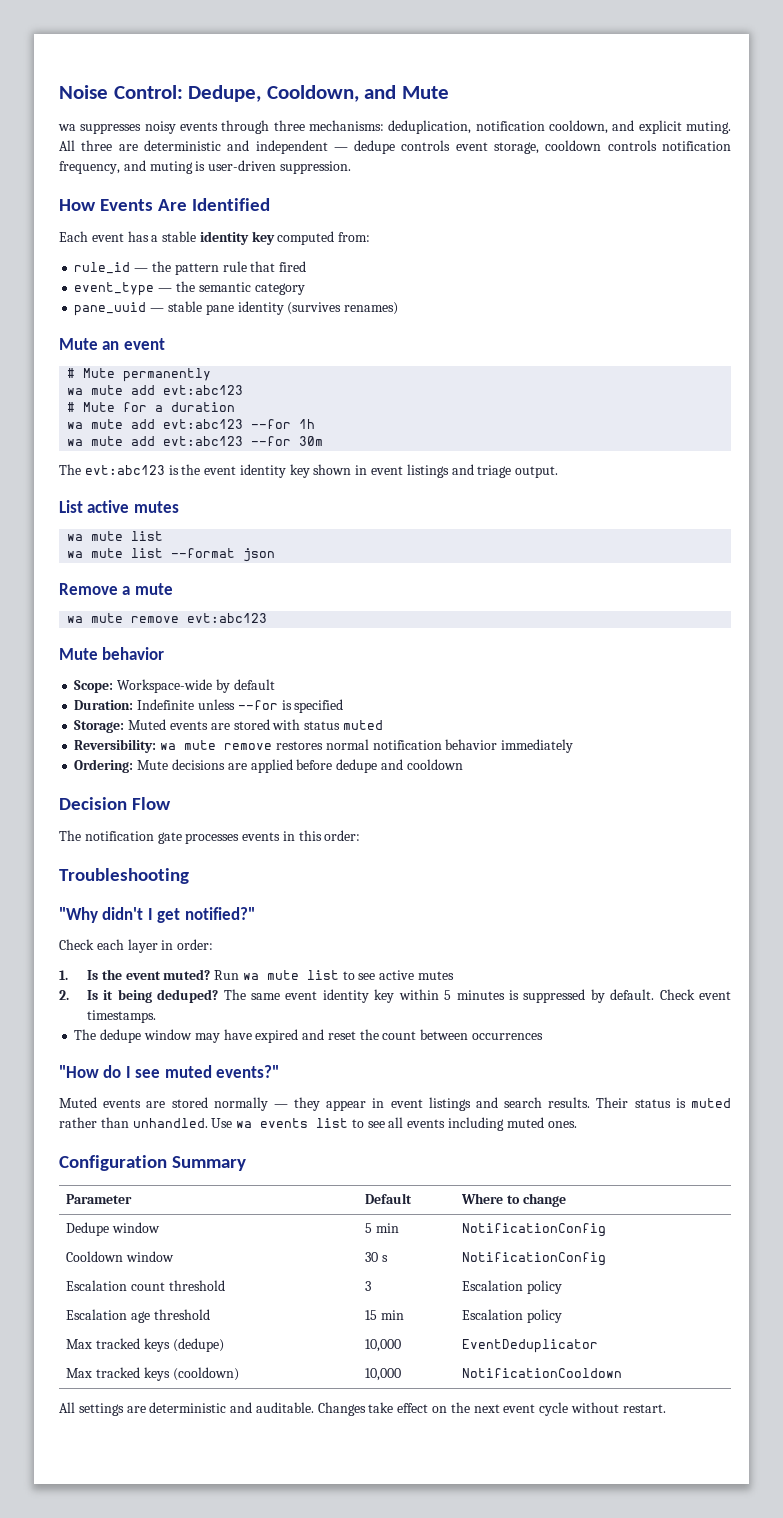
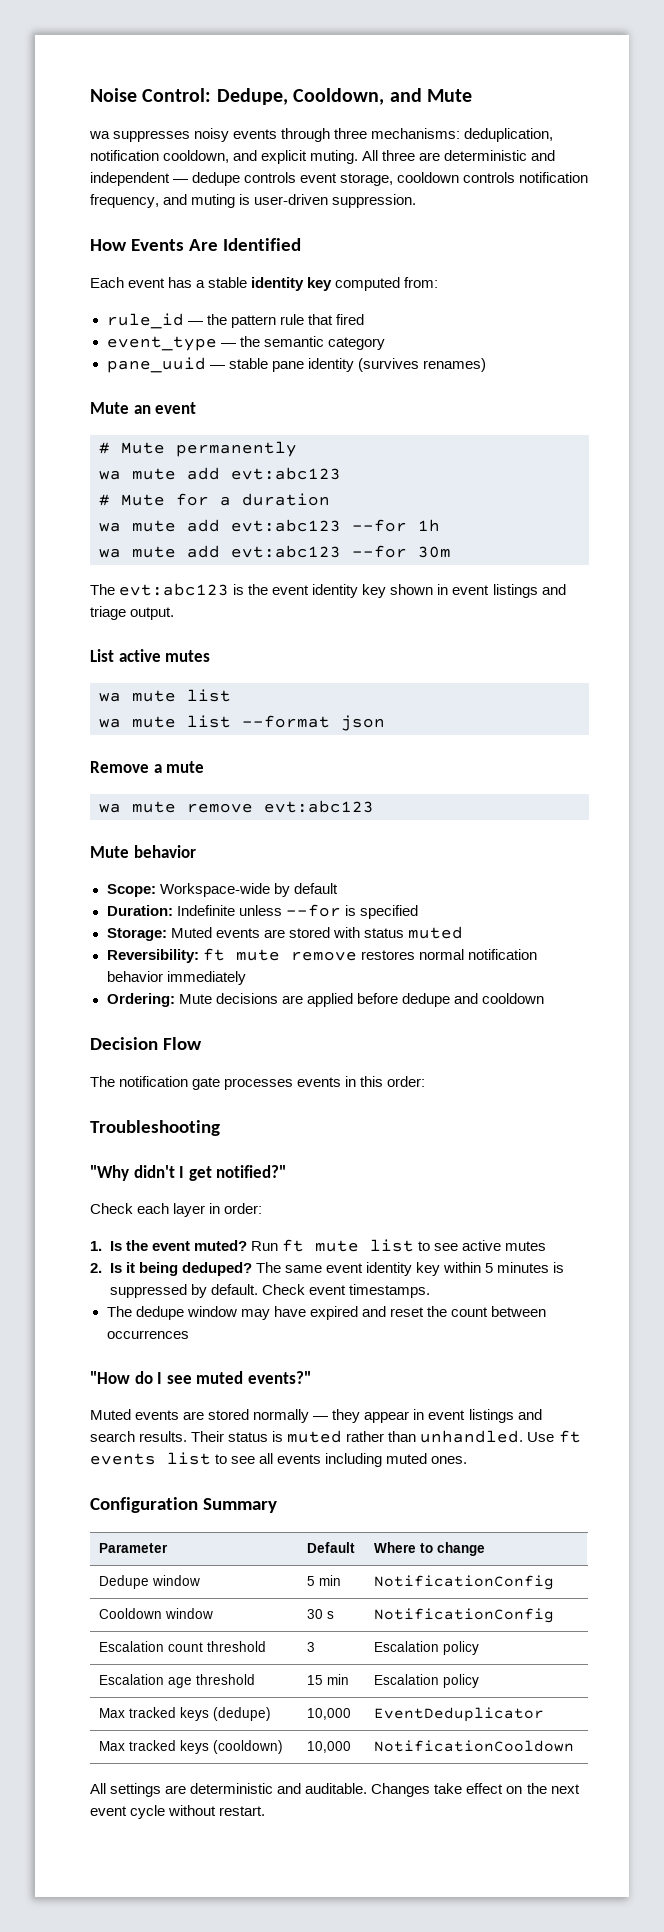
[160,743,177,750] wa -> [202,948,225,961] ft
[242,973,259,980] wa -> [281,1239,304,1252] ft
[236,1121,253,1128] wa -> [558,1430,581,1443] ft

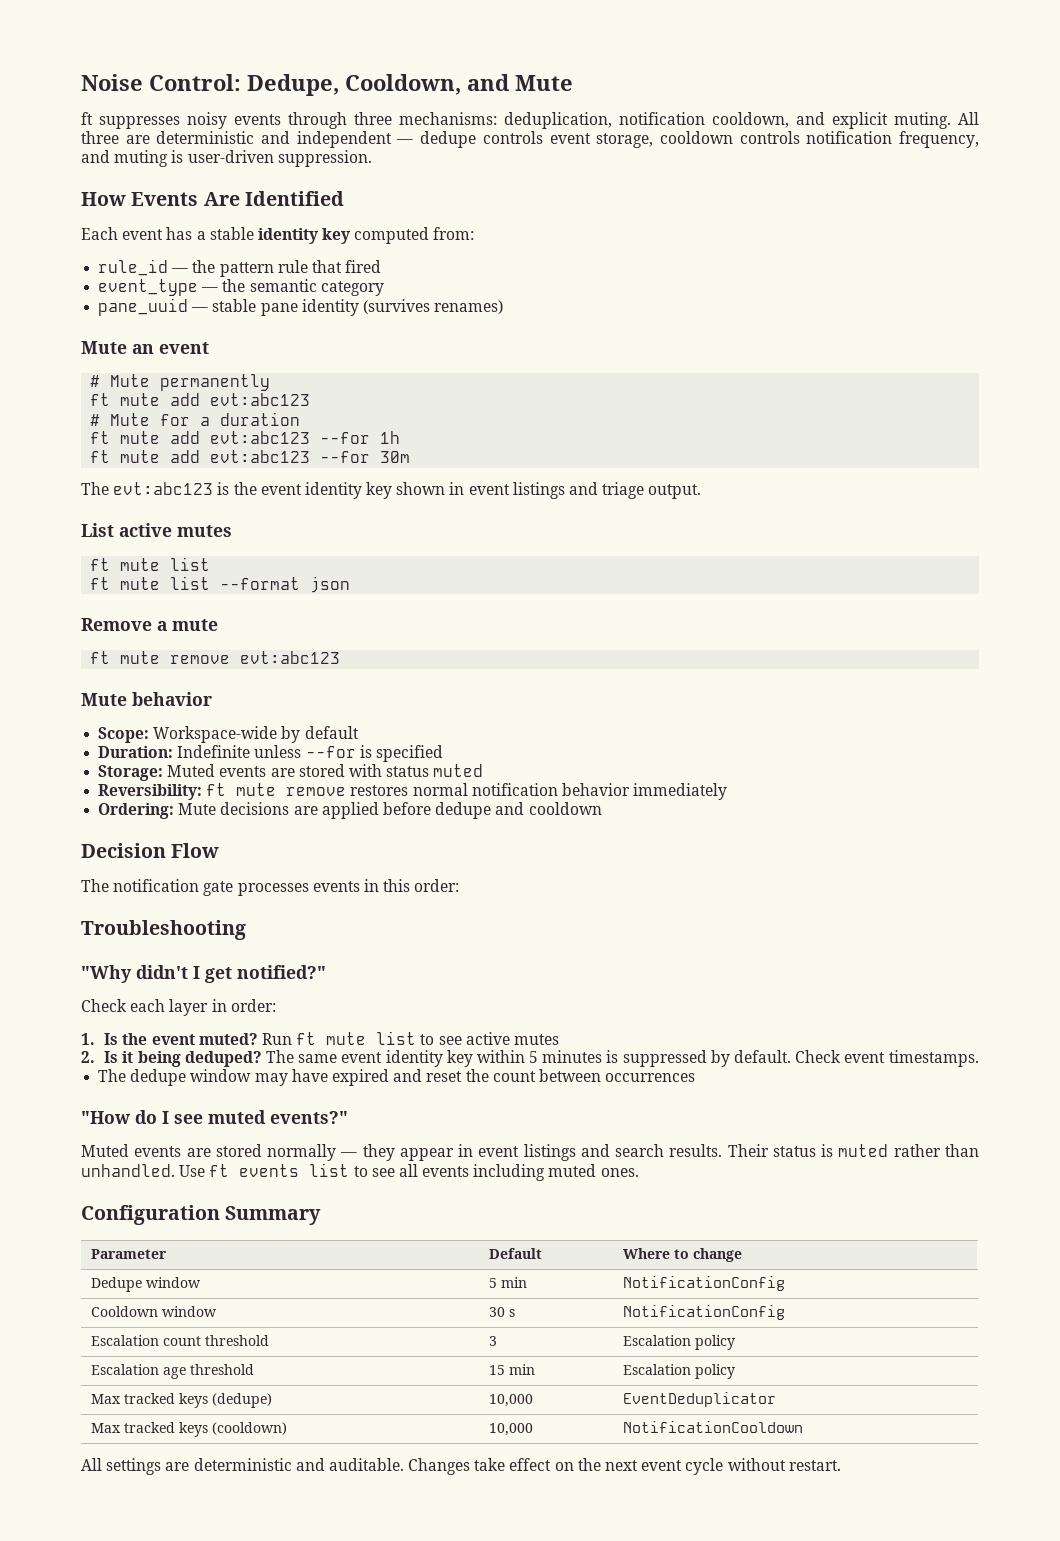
[89,131,110,139] wa -> [81,112,93,125] ft
[99,470,121,480] wa -> [90,393,111,406] ft
[99,522,121,532] wa -> [90,431,111,444] ft
[99,548,121,558] wa -> [90,450,111,463] ft
[99,692,121,702] wa -> [90,558,111,571] ft
[99,718,121,728] wa -> [90,577,111,590] ft
[99,803,121,813] wa -> [90,651,111,664] ft

